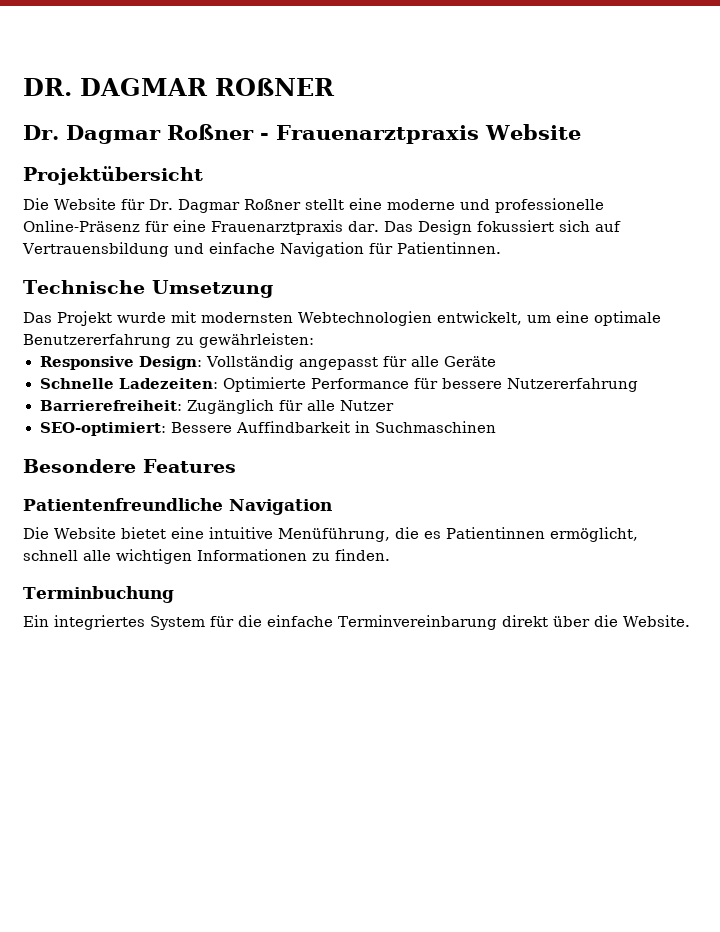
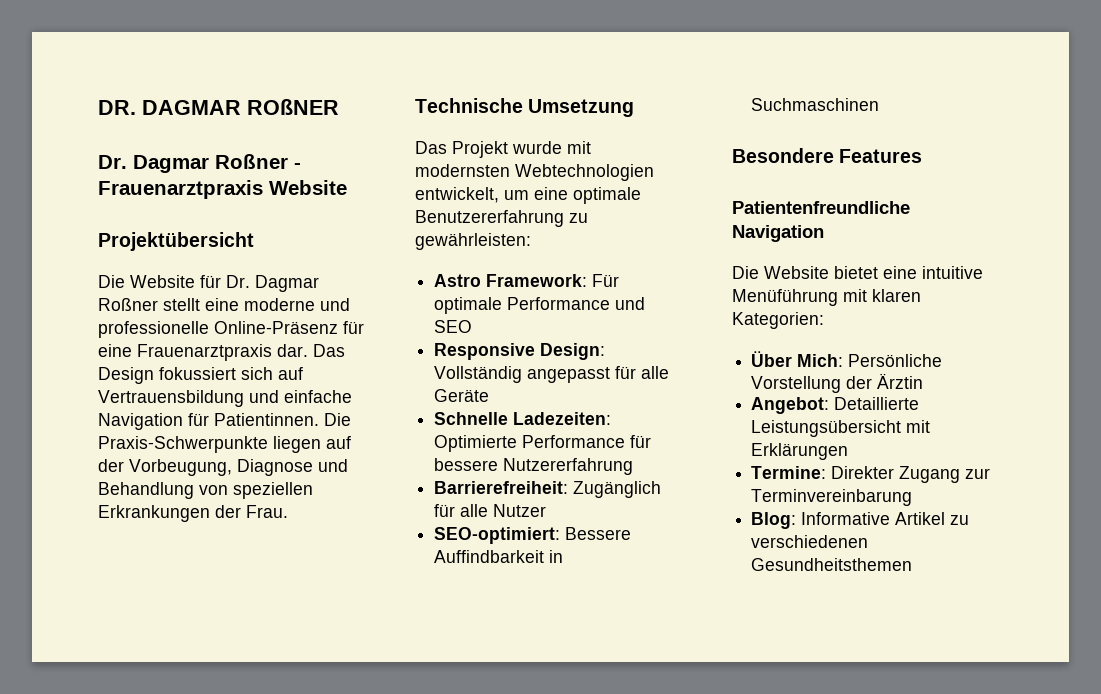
(501, 248) none -> [324,413,351,426] [98,436,351,453] [98,459,348,476] [98,482,313,499] [98,505,288,522] Die Praxis-Schwerpunkte liegen auf der Vorbeugung, Diagnose und Behandlung von speziellen Erkrankungen der Frau.
(314, 340) none -> [434,274,620,287] [434,297,646,314] [434,320,473,333] // Astro Framework: Für optimale Performance und SEO
[277,527,638,542] [23,549,390,564] [23,586,174,603] [23,615,690,630] Menüführung, die es Patientinnen ermöglicht, schnell alle wichtigen Informationen zu finden. // Terminbuchung // Ein integriertes System für die einfache Terminvereinbarung direkt über die Website. -> [732,289,921,306] [732,312,824,329] [751,351,943,367] [751,373,924,393] [751,397,920,414] [751,420,931,437] [751,443,849,460] [751,466,991,483] [751,489,913,506] [751,512,970,529] [751,535,869,548] [751,558,913,571] Menüführung mit klaren Kategorien: // Über Mich: Persönliche Vorstellung der Ärztin // Angebot: Detaillierte Leistungsübersicht mit Erklärungen // Termine: Direkter Zugang zur Terminvereinbarung // Blog: Informative Artikel zu verschiedenen Gesundheitsthemen

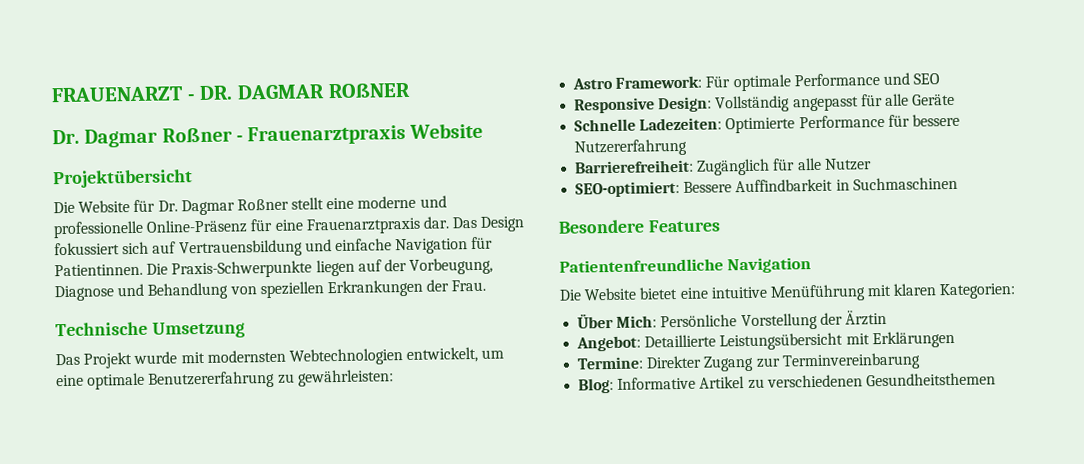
(98, 107) none -> [51,86,196,103] FRAUENARZT -

